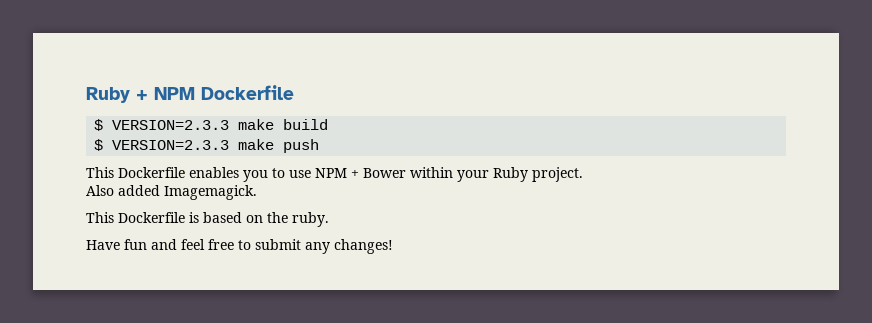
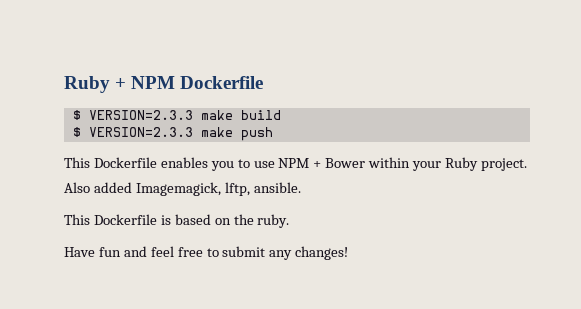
[164,185,257,200] Imagemagick. -> [135,182,301,196] Imagemagick, lftp, ansible.

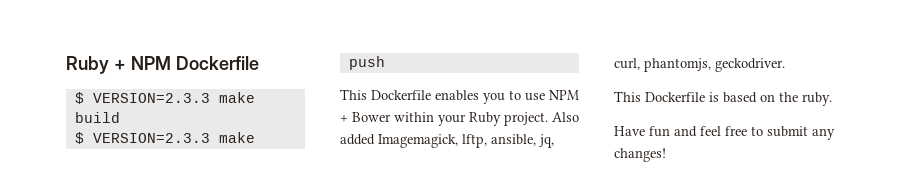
(527, 164) // -> (548, 119) none
[253,182,301,193] ansible. -> [491,134,554,148] [614,58,785,72] ansible, jq, curl, phantomjs, geckodriver.

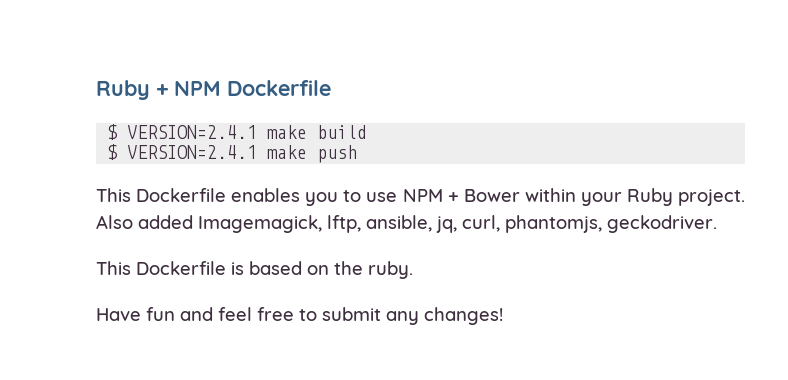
[92,93,210,103] VERSION=2.3.3 -> [127,125,258,139] VERSION=2.4.1
[92,133,210,143] VERSION=2.3.3 -> [127,145,258,159] VERSION=2.4.1

